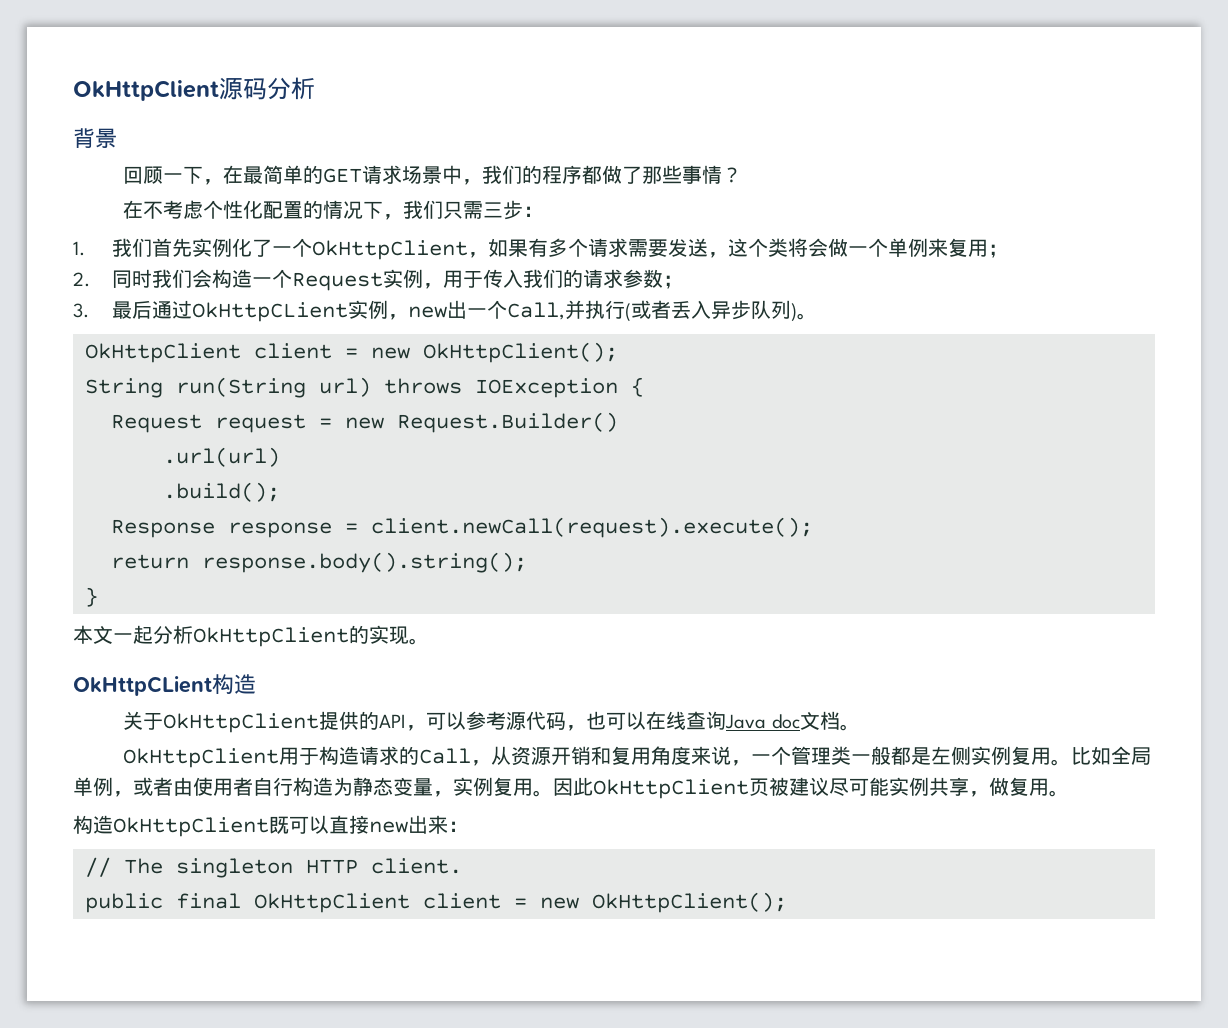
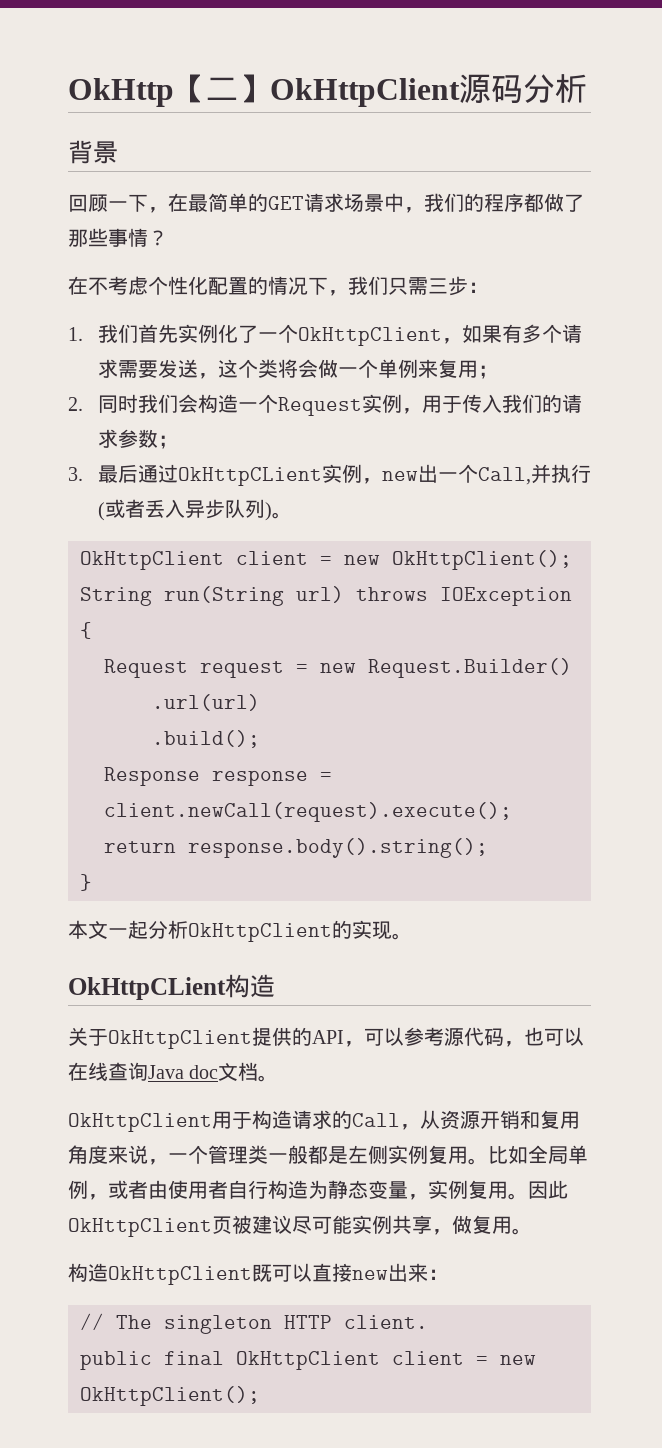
(73, 90) none -> [68,74,270,107] OkHttp【二】

